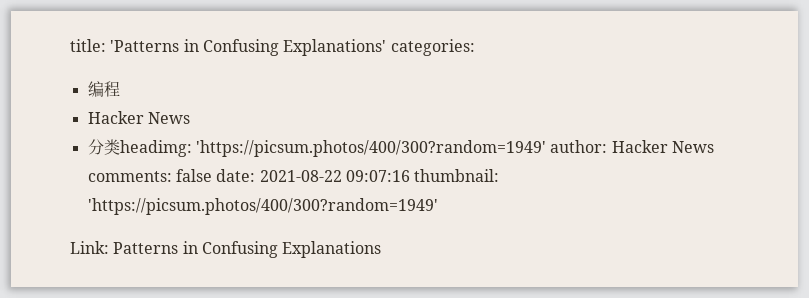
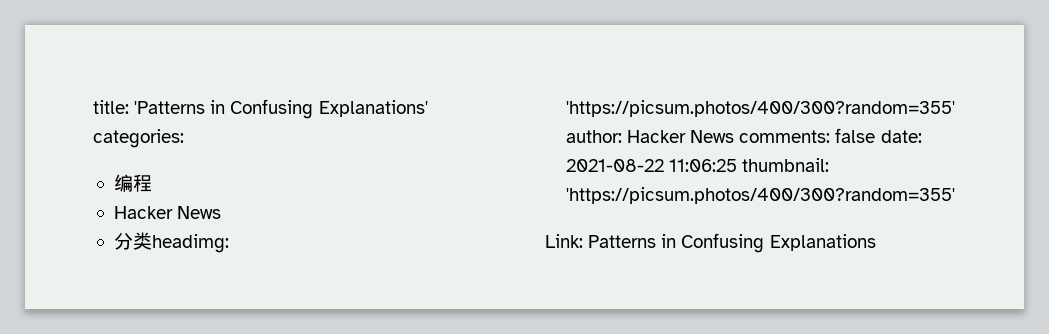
[195,140,546,157] 'https://picsum.photos/400/300?random=1949' -> [565,100,955,117] 'https://picsum.photos/400/300?random=355'
[345,169,500,182] [87,198,438,215] 09:07:16 thumbnail: 'https://picsum.photos/400/300?random=1949' -> [669,158,830,172] [565,187,955,204] 11:06:25 thumbnail: 'https://picsum.photos/400/300?random=355'

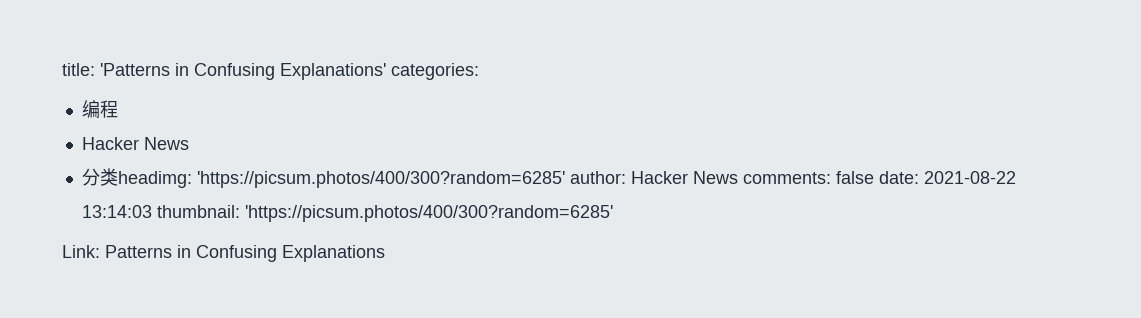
[565,100,955,117] 'https://picsum.photos/400/300?random=355' -> [196,171,565,188] 'https://picsum.photos/400/300?random=6285'
[669,158,830,172] [565,187,955,204] 11:06:25 thumbnail: 'https://picsum.photos/400/300?random=355' -> [81,205,613,222] 13:14:03 thumbnail: 'https://picsum.photos/400/300?random=6285'

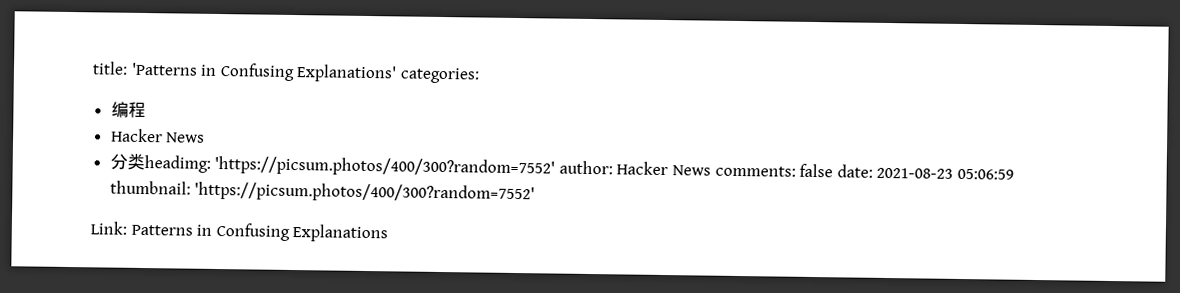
[196,171,565,188] 'https://picsum.photos/400/300?random=6285' -> [214,155,556,178] 'https://picsum.photos/400/300?random=7552'
[923,171,1016,184] [81,205,613,222] 2021-08-22 13:14:03 thumbnail: 'https://picsum.photos/400/300?random=6285' -> [876,167,1015,180] [109,180,536,204] 2021-08-23 05:06:59 thumbnail: 'https://picsum.photos/400/300?random=7552'

